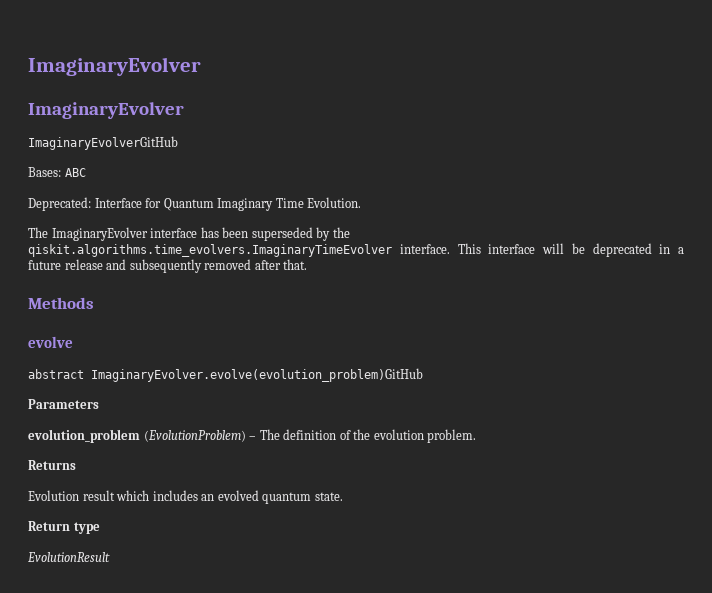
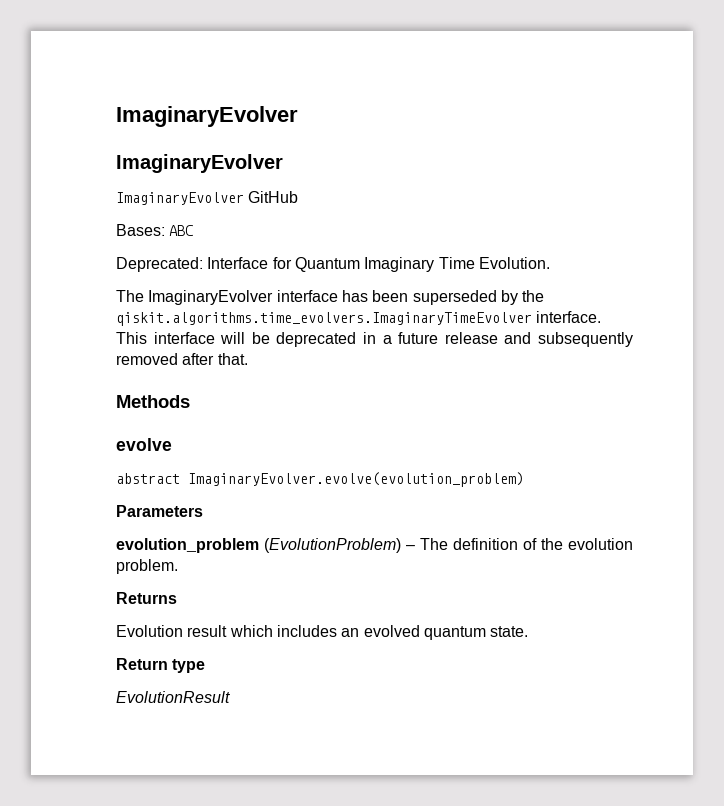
[28,136,178,150] ImaginaryEvolverGitHub -> [116,191,299,205] ImaginaryEvolver GitHub
[91,368,423,382] ImaginaryEvolver.evolve(evolution_problem)GitHub -> [188,472,524,487] ImaginaryEvolver.evolve(evolution_problem)

